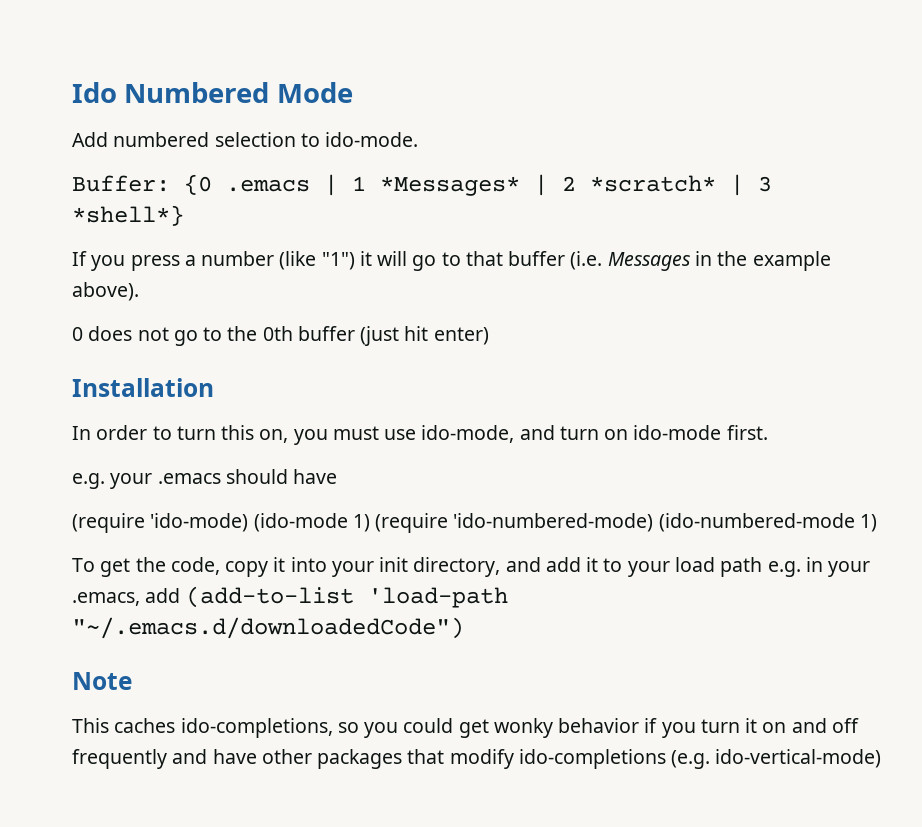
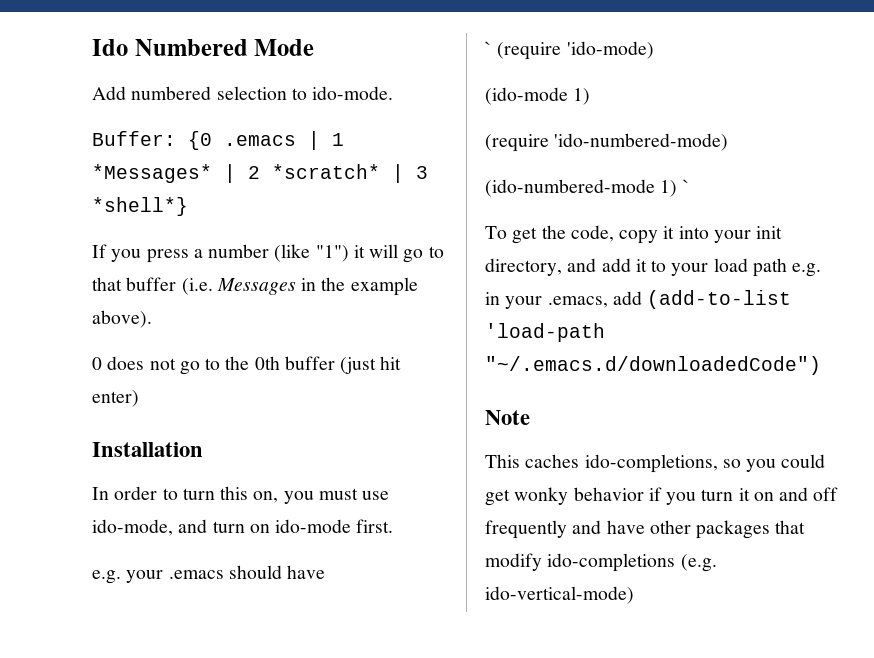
(338, 476) none -> [485,41,492,55] `
(249, 522) none -> (654, 50) //
(370, 523) none -> (591, 96) //
(654, 522) none -> (729, 142) //
(877, 523) none -> [682,179,690,193] `

